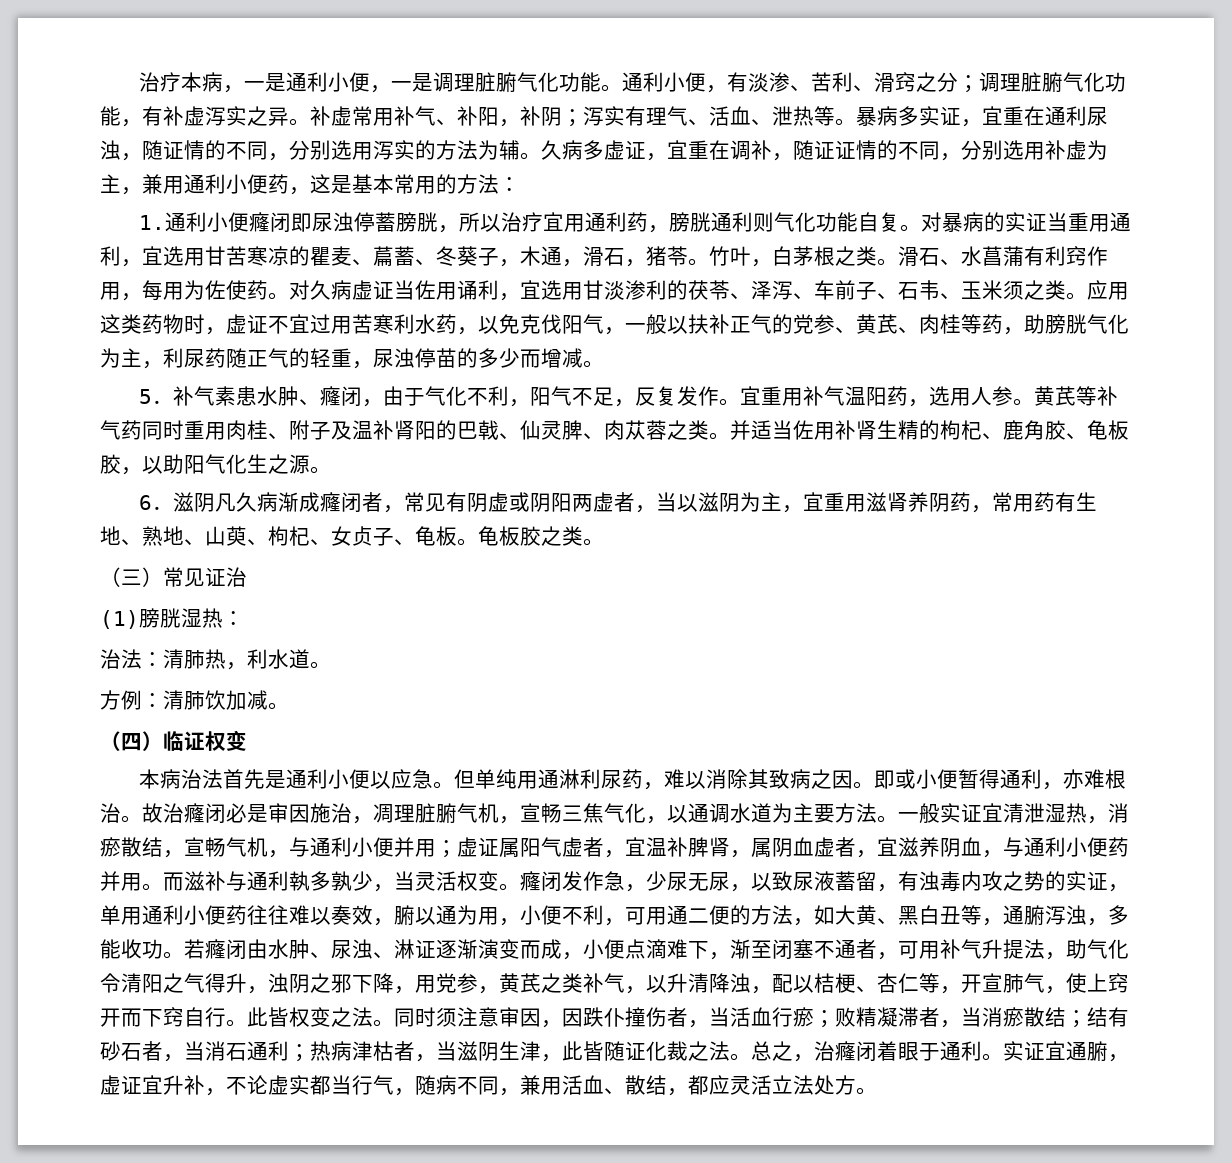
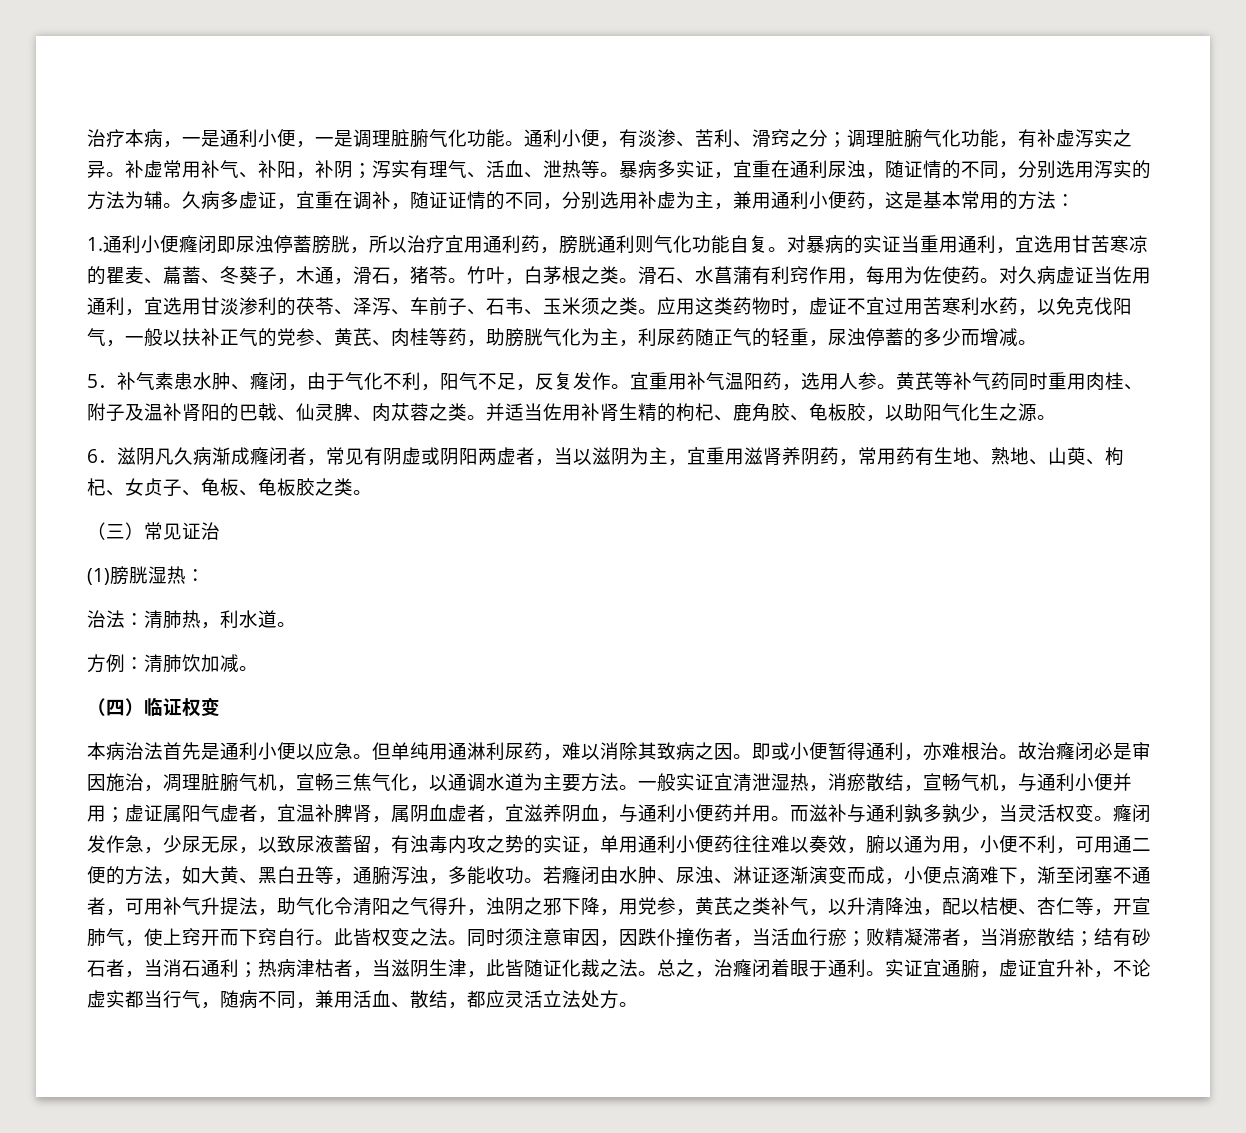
[457,280,478,300] 诵 -> [87,297,106,315] 通
[436,348,457,368] 苗 -> [885,328,904,346] 蓄
[457,538,478,546] 。 -> [239,490,258,496] 、
[289,871,310,891] 執 -> [904,804,923,823] 孰

